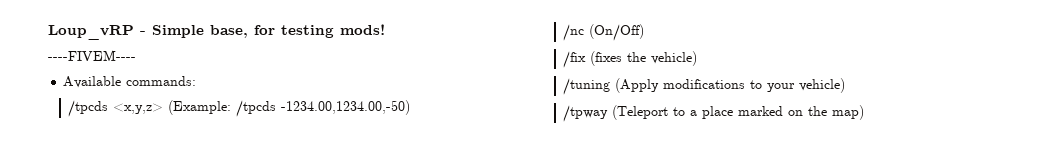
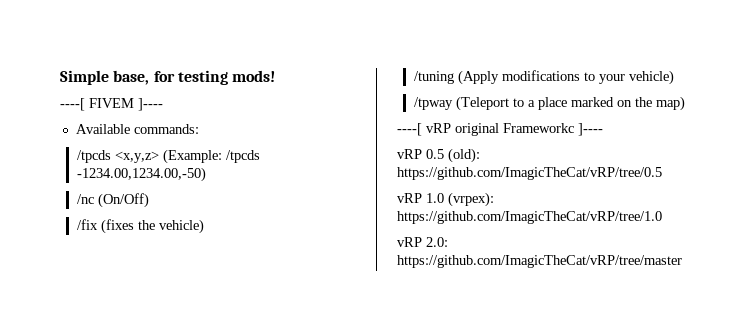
[48,25,146,40] Loup_vRP - -> (60, 77) none
[48,50,136,61] ----FIVEM---- -> [60,98,163,111] ----[ FIVEM ]----
(865, 112) none -> [397,123,603,136] [397,148,480,163] [397,167,662,180] [397,192,494,207] [397,211,662,224] [397,237,448,247] [397,255,682,268] // ----[ vRP original Frameworkc ]---- // vRP 0.5 (old): https://github.com/ImagicTheCat/vRP/tree/0.5 // vRP 1.0 (vrpex): https://github.com/ImagicTheCat/vRP/tree/1.0 // vRP 2.0: https://github.com/ImagicTheCat/vRP/tree/master

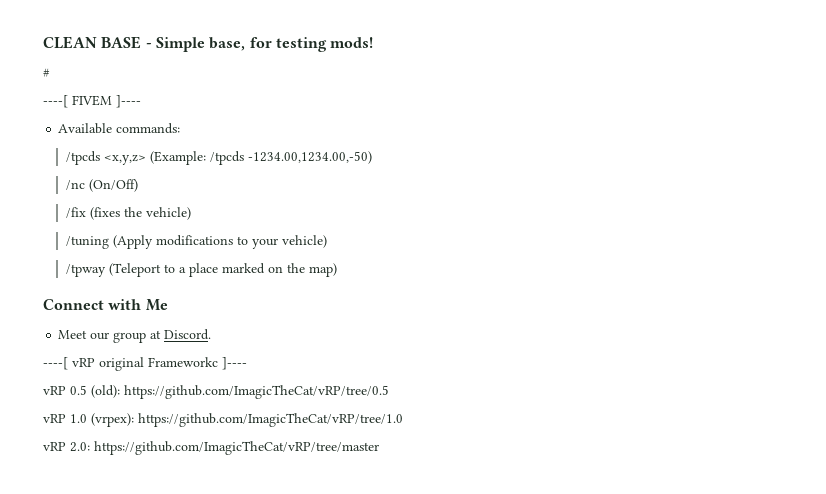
(60, 77) none -> [43,36,152,49] CLEAN BASE -
(276, 76) none -> [43,68,50,77] // #
(685, 103) none -> [43,299,168,311] [58,329,212,343] // Connect with Me // Meet our group at Discord.

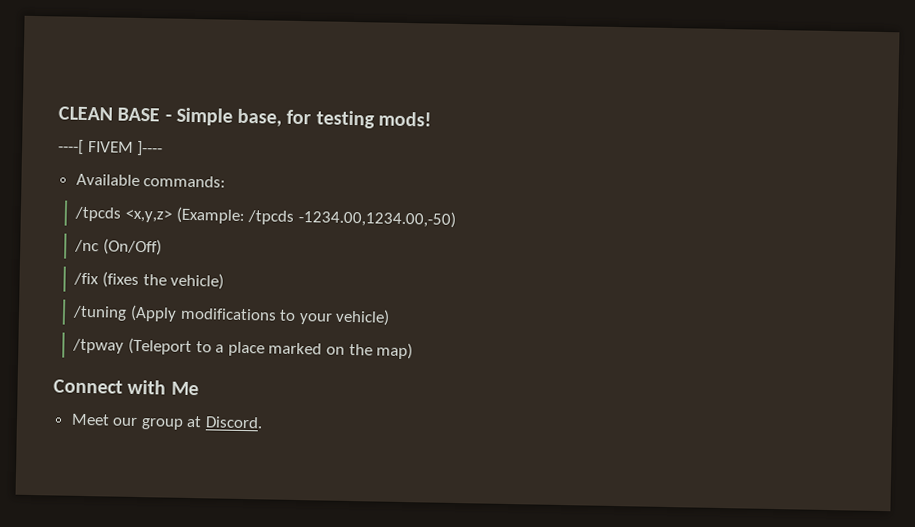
[43,68,50,77] // # -> (432, 119) none
[43,357,247,371] [43,385,389,399] [43,413,403,427] [43,441,379,455] // ----[ vRP original Frameworkc ]---- // vRP 0.5 (old): https://github.com/ImagicTheCat/vRP/tree/0.5 // vRP 1.0 (vrpex): https://github.com/ImagicTheCat/vRP/tree/1.0 // vRP 2.0: https://github.com/ImagicTheCat/vRP/tree/master -> (264, 422) none

